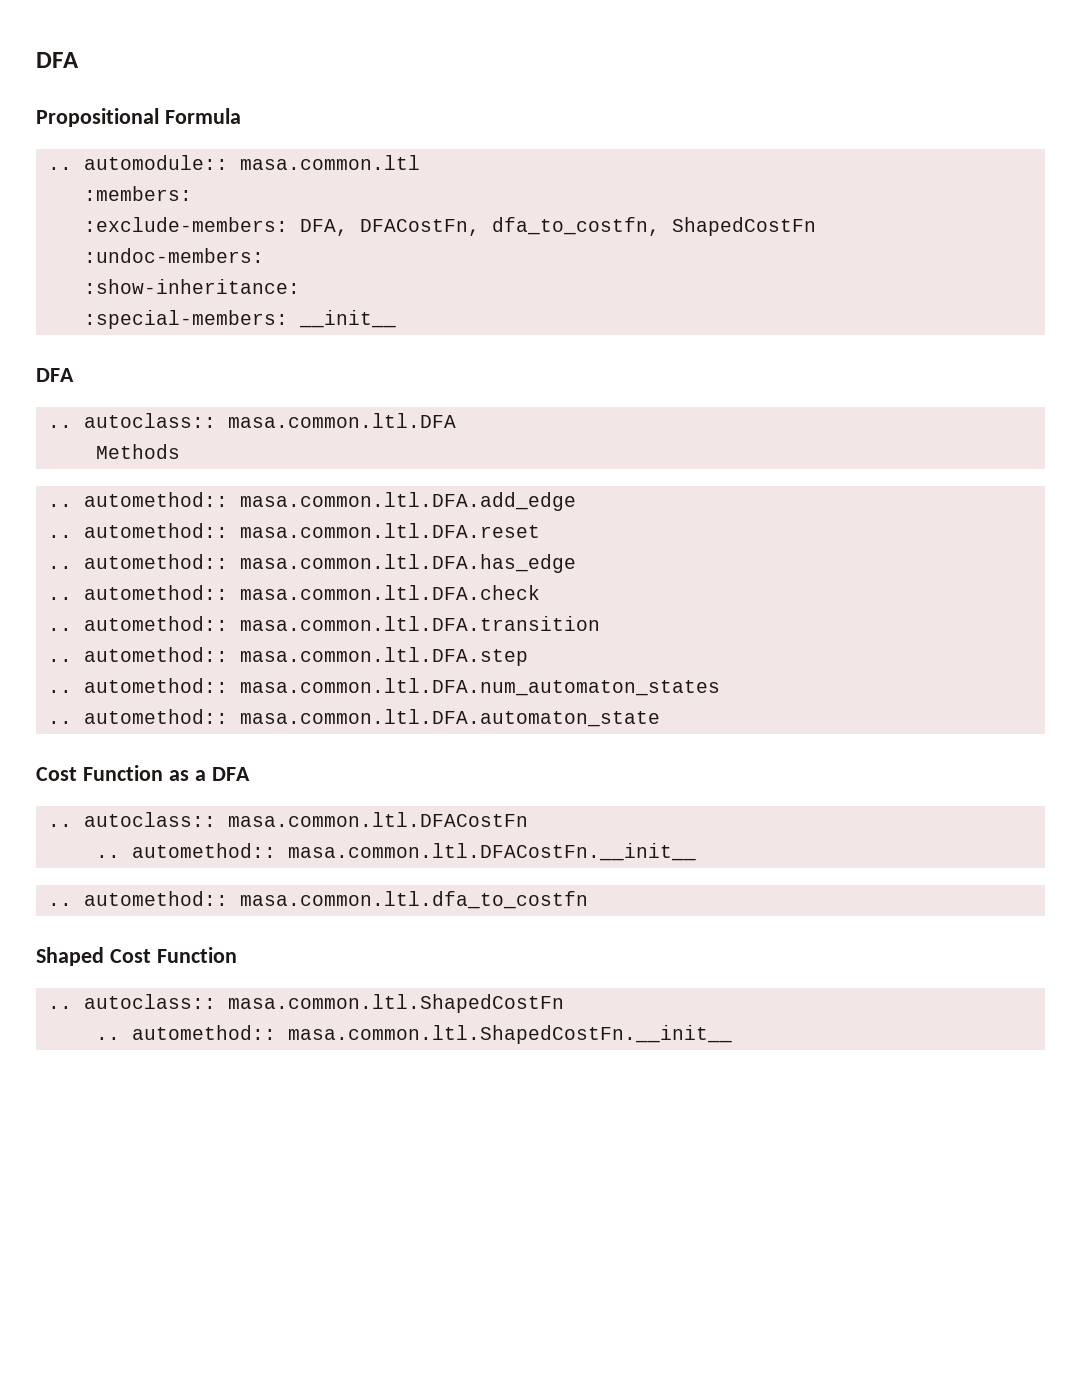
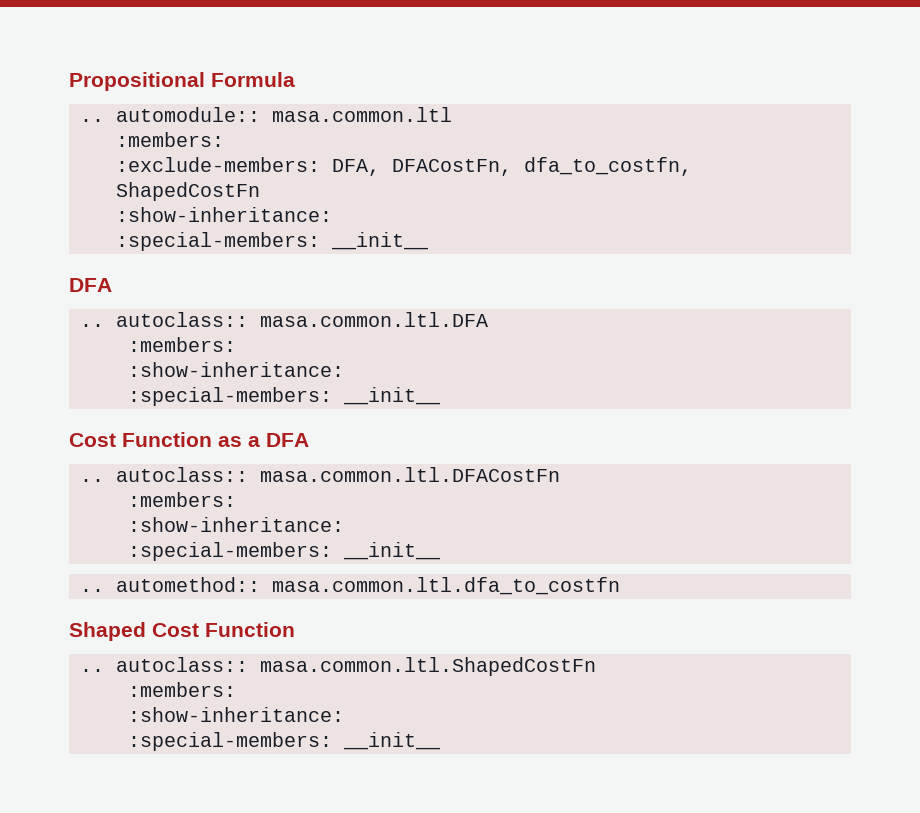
[36,52,79,68] DFA // -> (69, 81) none
[84,248,264,263] // :undoc-members: -> (261, 191) none
[96,444,180,459] [48,492,576,511] [48,523,540,538] [48,554,576,573] [48,585,540,600] [48,616,600,631] [48,647,528,666] [48,678,720,696] [48,709,660,727] Methods // .. automethod:: masa.common.ltl.DFA.add_edge // .. automethod:: masa.common.ltl.DFA.reset // .. automethod:: masa.common.ltl.DFA.has_edge // .. automethod:: masa.common.ltl.DFA.check // .. automethod:: masa.common.ltl.DFA.transition // .. automethod:: masa.common.ltl.DFA.step // .. automethod:: masa.common.ltl.DFA.num_automaton_states // .. automethod:: masa.common.ltl.DFA.automaton_state -> [128,337,237,352] [128,362,345,377] [128,387,442,406] :members: // :show-inheritance: // :special-members: __init__
[96,843,696,861] .. automethod:: masa.common.ltl.DFACostFn.__init__ -> [128,492,237,507] [128,517,345,532] [128,542,442,561] :members: // :show-inheritance: // :special-members: __init__
[96,1025,732,1044] .. automethod:: masa.common.ltl.ShapedCostFn.__init__ -> [128,682,237,697] [128,707,345,722] [128,732,442,751] :members: // :show-inheritance: // :special-members: __init__

